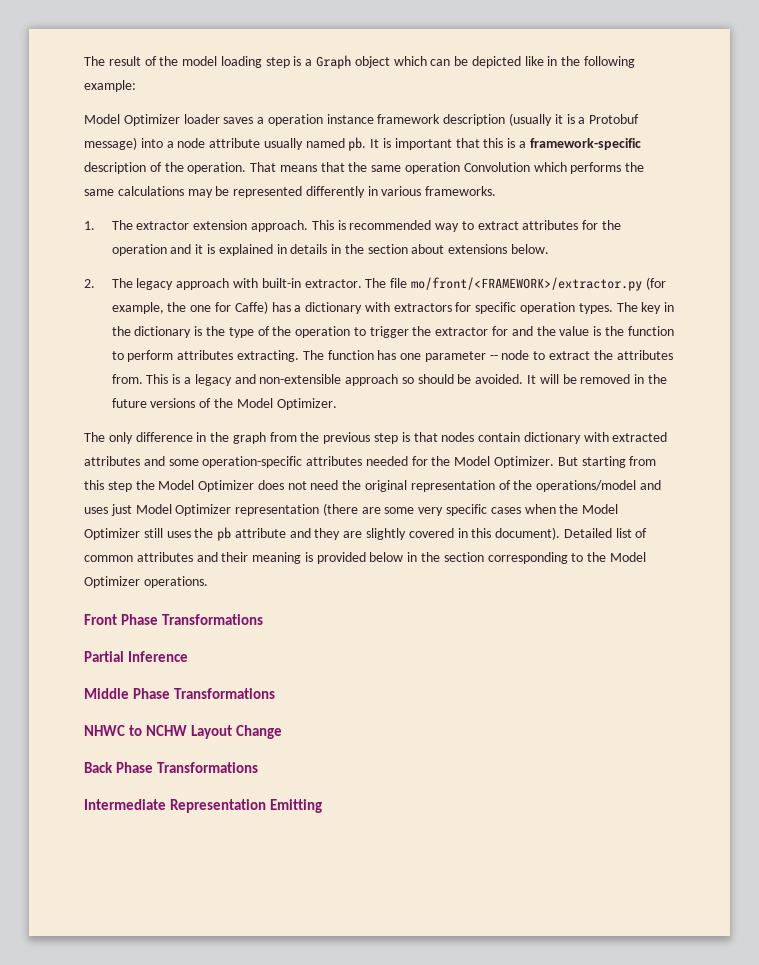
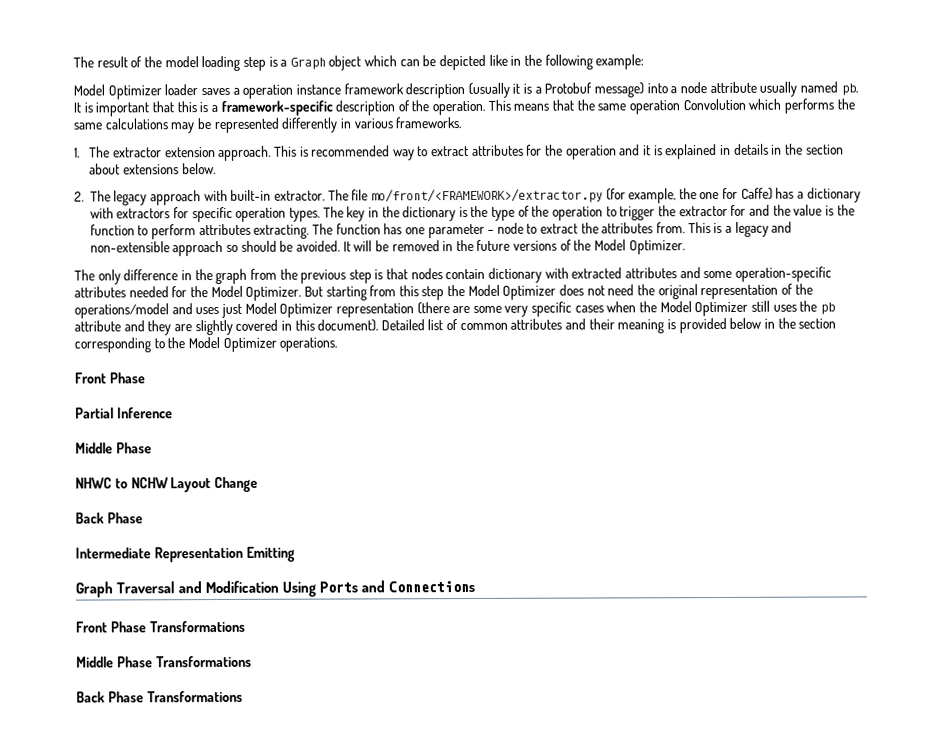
[250,162,277,172] That -> [487,99,511,111] This
[489,355,498,360] -- -> [487,229,495,234] –
[162,614,264,625] Transformations -> (146, 378) none
[174,688,276,699] Transformations -> (152, 448) none
[157,762,259,773] Transformations -> (143, 518) none
(323, 806) none -> [75,580,476,598] [76,620,246,633] [76,655,252,668] [76,690,243,703] // Graph Traversal and Modification Using Ports and Connections // Front Phase Transformations // Middle Phase Transformations // Back Phase Transformations

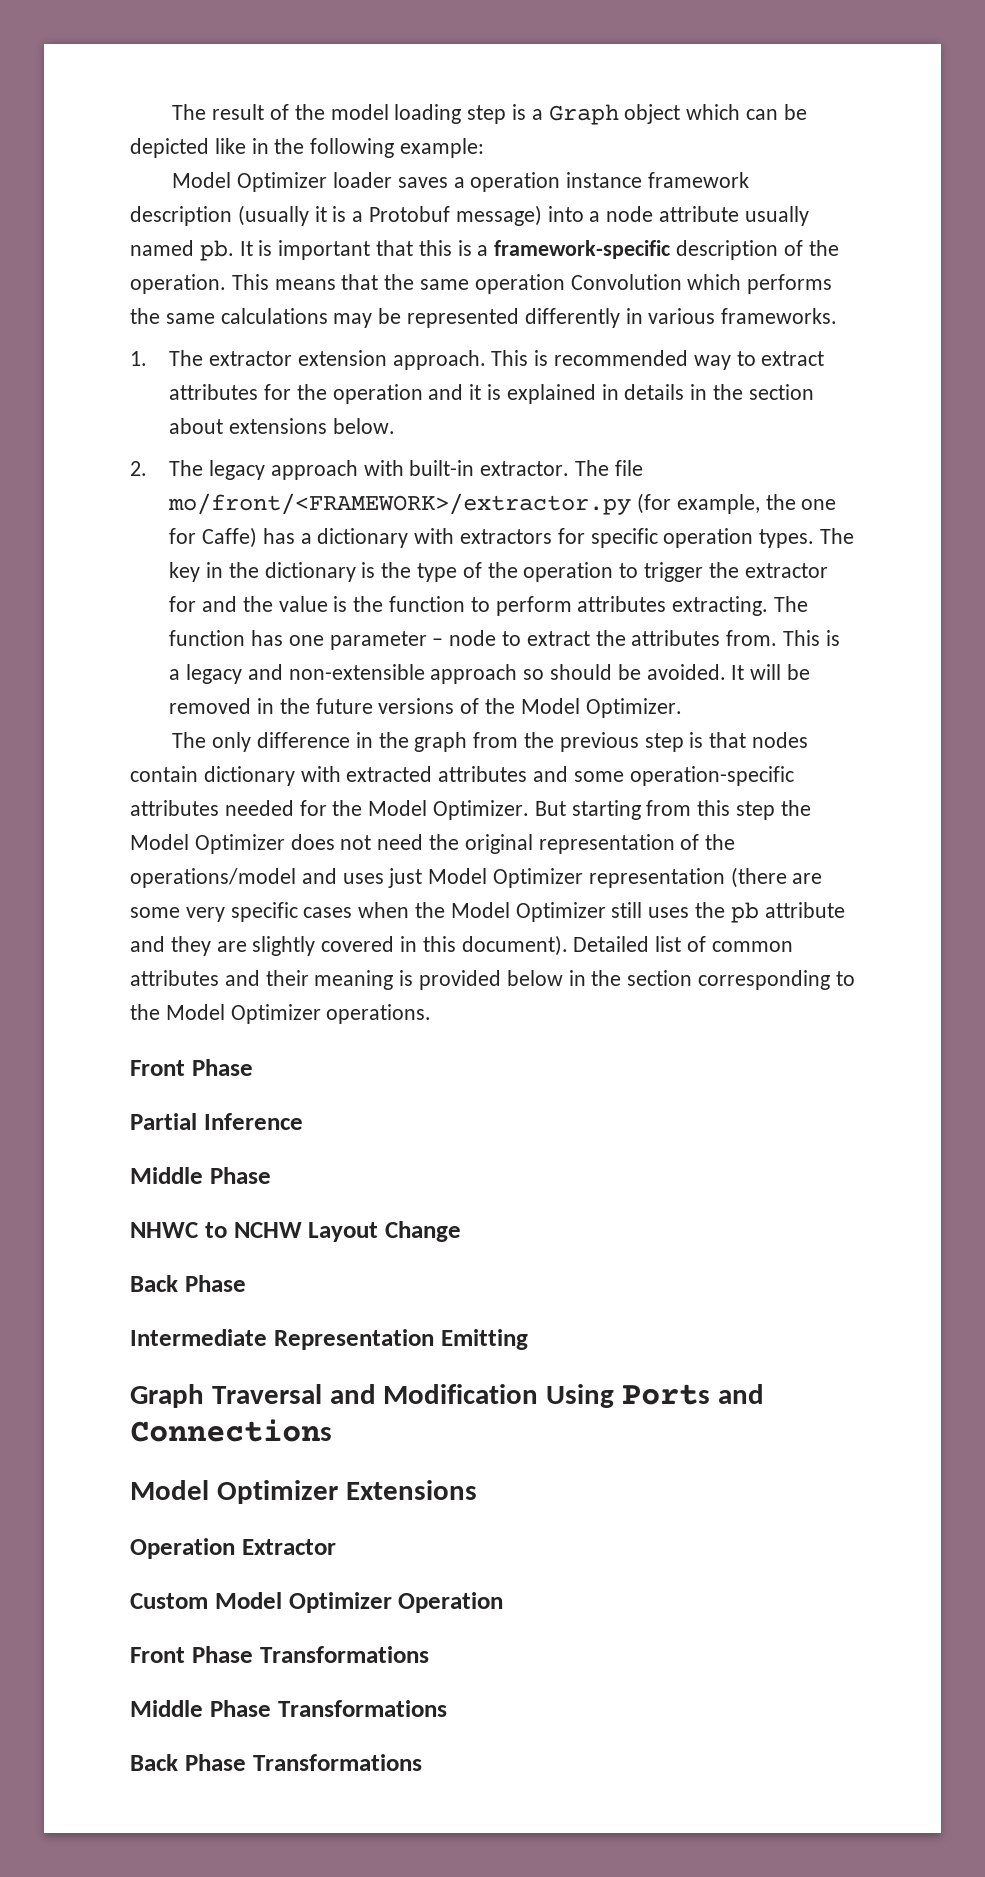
(476, 586) none -> [130,1480,477,1504] [130,1538,336,1559] [130,1592,504,1613] // Model Optimizer Extensions // Operation Extractor // Custom Model Optimizer Operation

